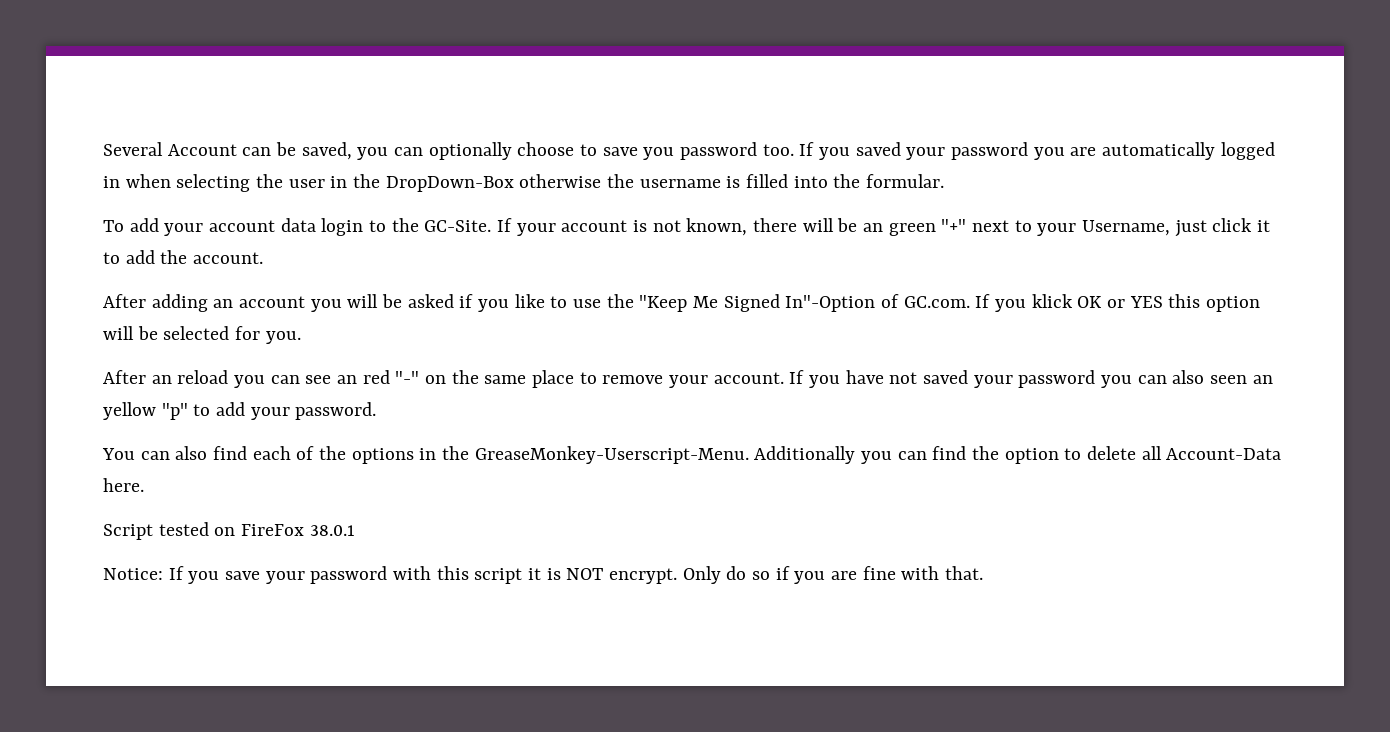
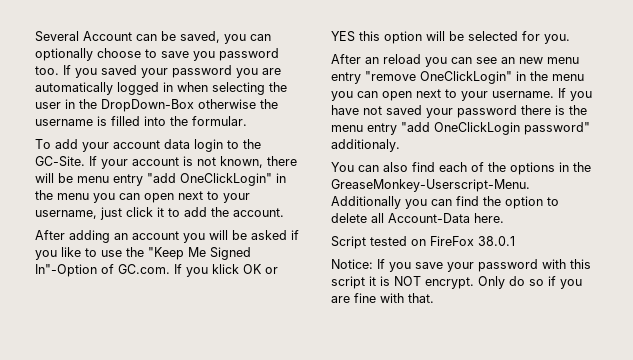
[863,219,1171,236] an green "+" next to your Username, -> [77,173,286,186] [35,190,250,203] [35,210,97,219] menu entry "add OneClickLogin" in the menu you can open next to your username,
[362,370,784,388] red "-" on the same place to remove your account. -> [519,57,579,64] [331,71,584,84] [331,89,554,101] new menu entry "remove OneClickLogin" in the menu you can open next to your username.
[1101,370,1273,388] [103,402,377,420] you can also seen an yellow "p" to add your password. -> [521,105,587,115] [331,122,590,135] [331,139,400,152] there is the menu entry "add OneClickLogin password" additionaly.

